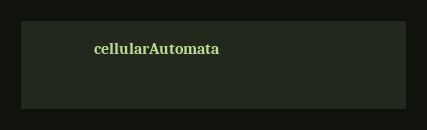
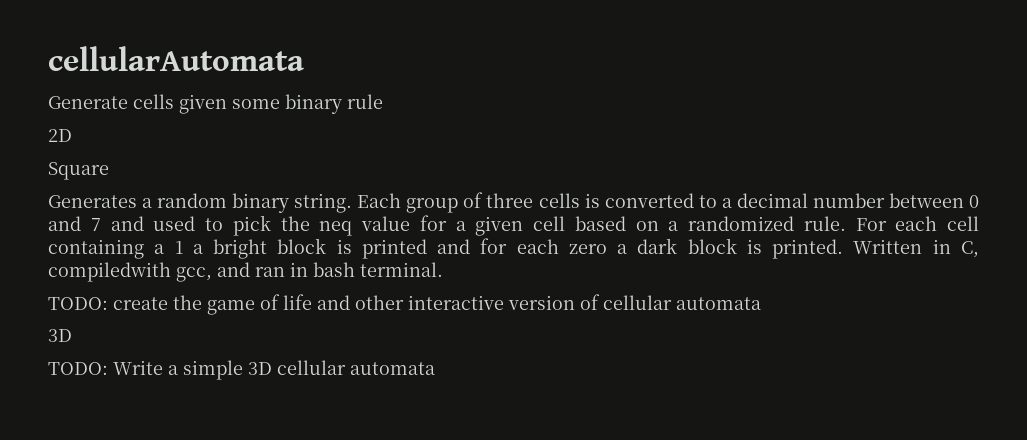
(220, 48) none -> [48,94,383,114] [48,129,72,142] [48,162,109,180] [48,192,979,213] [48,215,979,236] [48,238,980,259] [48,262,443,282] [48,294,761,315] [48,329,72,342] [48,360,435,380] // Generate cells given some binary rule // 2D // Square // Generates a random binary string. Each group of three cells is converted to a decimal number between 0 and 7 and used to pick the neq value for a given cell based on a randomized rule. For each cell containing a 1 a bright block is printed and for each zero a dark block is printed. Written in C, compiledwith gcc, and ran in bash terminal. // TODO: create the game of life and other interactive version of cellular automata // 3D // TODO: Write a simple 3D cellular automata

